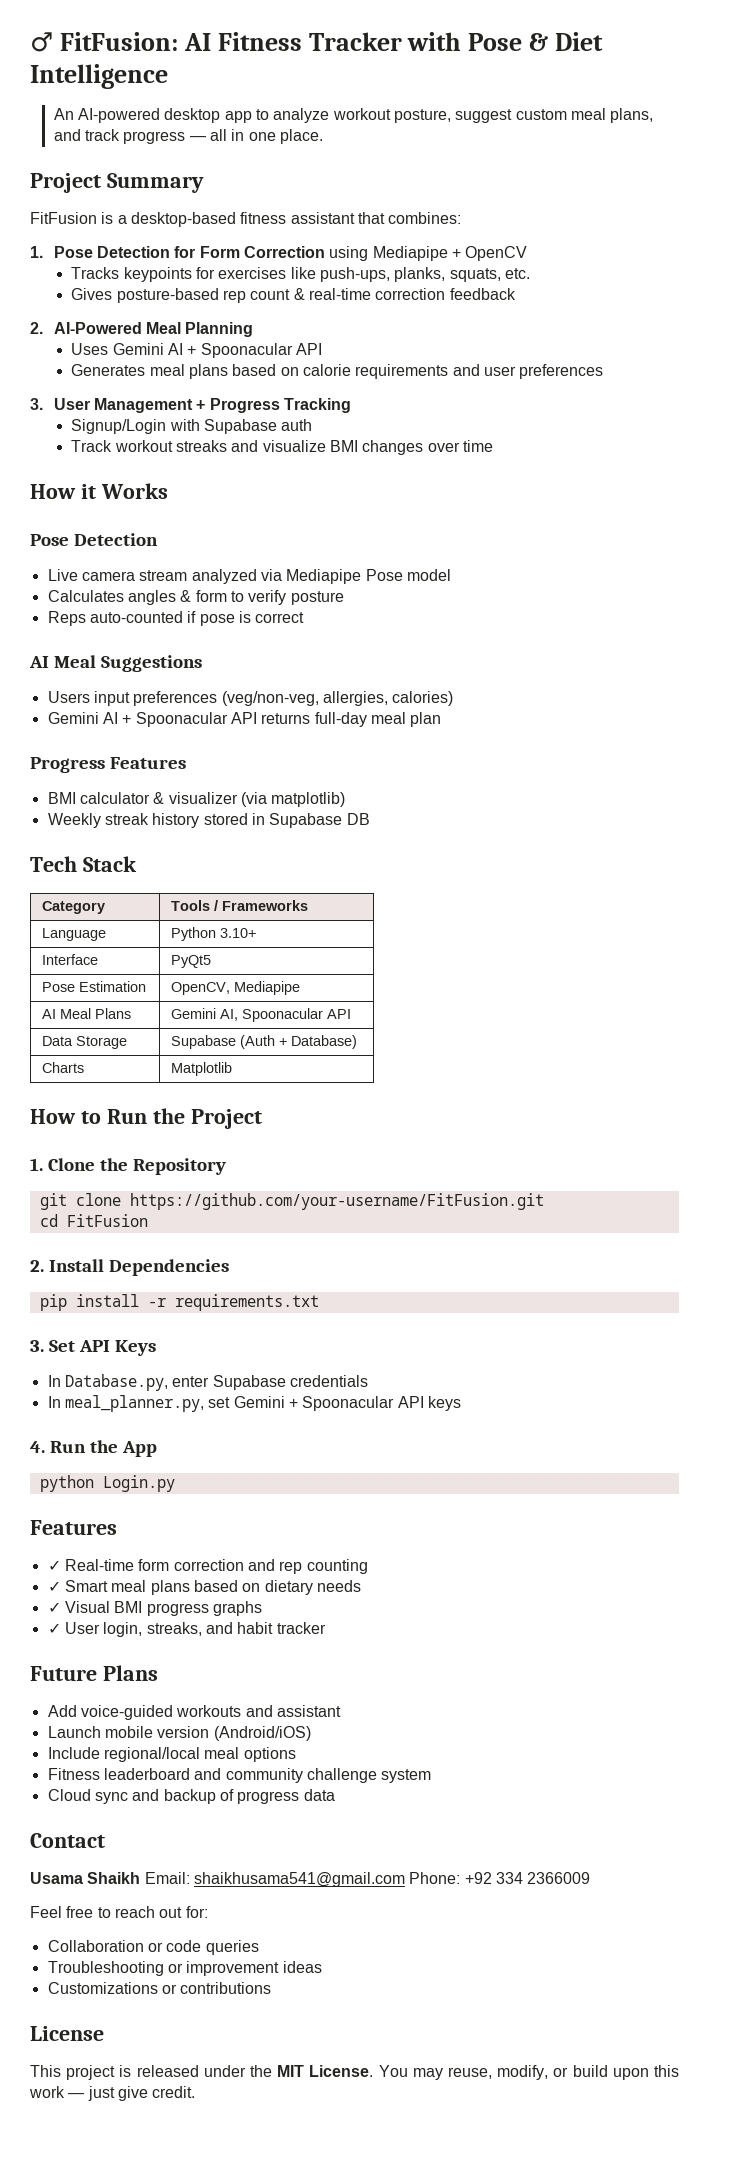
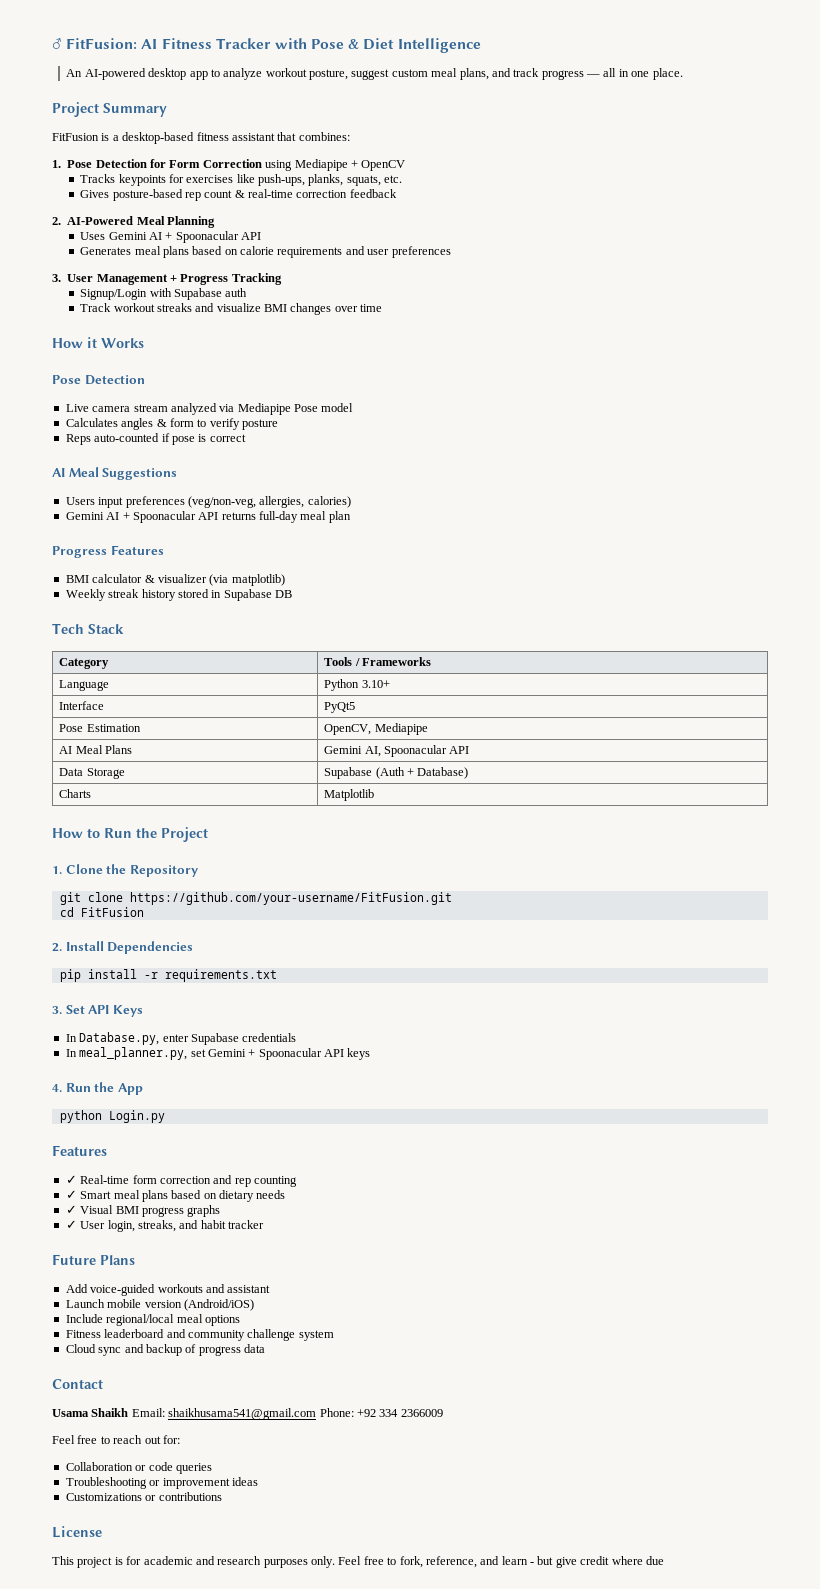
[136,2065,680,2080] [29,2086,196,2101] released under the MIT License. You may reuse, modify, or build upon this work — just give credit. -> [126,1556,664,1568] for academic and research purposes only. Feel free to fork, reference, and learn - but give credit where due

